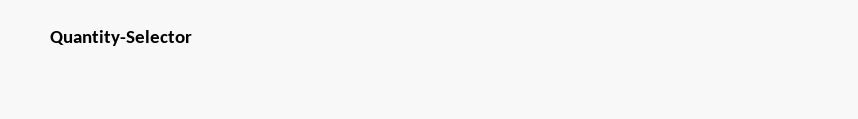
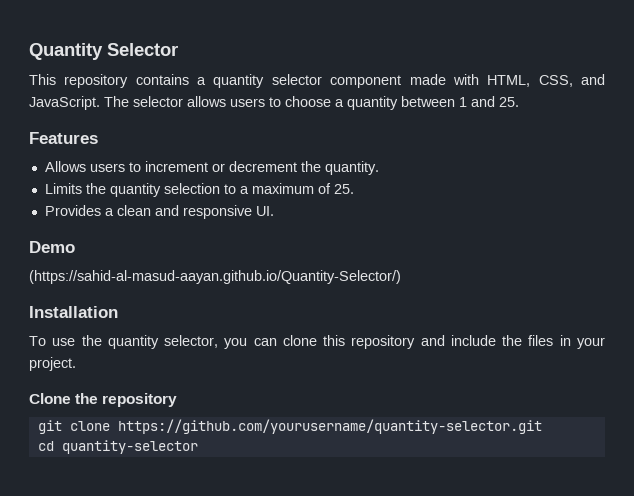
[50,30,192,46] Quantity-Selector -> [29,43,178,60] [29,74,606,88] [29,96,519,110] [29,132,98,144] [44,161,379,175] [44,183,354,197] [44,205,274,219] [29,241,75,253] [29,270,401,284] [29,306,118,318] [29,335,605,349] [29,357,76,371] [29,393,178,407] [37,419,542,434] [37,440,198,454] Quantity Selector // This repository contains a quantity selector component made with HTML, CSS, and JavaScript. The selector allows users to choose a quantity between 1 and 25. // Features // Allows users to increment or decrement the quantity. // Limits the quantity selection to a maximum of 25. // Provides a clean and responsive UI. // Demo // (https://sahid-al-masud-aayan.github.io/Quantity-Selector/) // Installation // To use the quantity selector, you can clone this repository and include the files in your project. // Clone the repository // git clone https://github.com/yourusername/quantity-selector.git // cd quantity-selector

